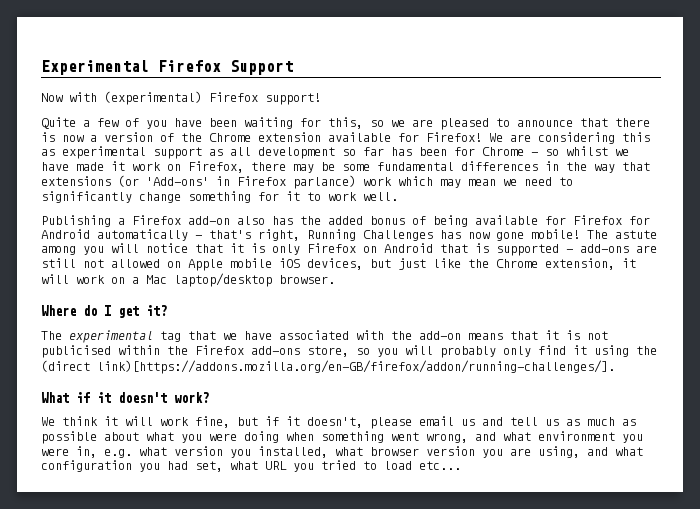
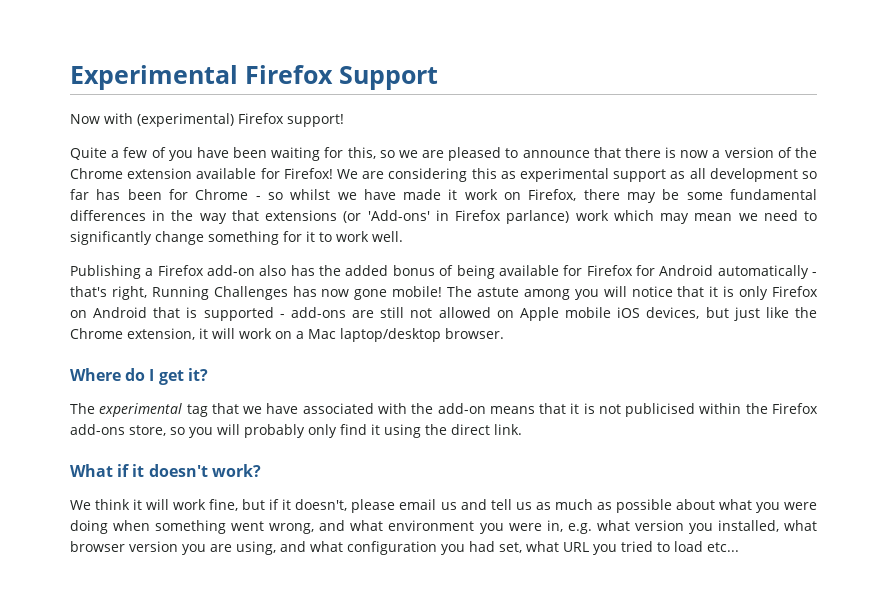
[41,360,615,374] (direct link)[https://addons.mozilla.org/en-GB/firefox/addon/running-challenges/]. -> [451,424,522,435] direct link.

